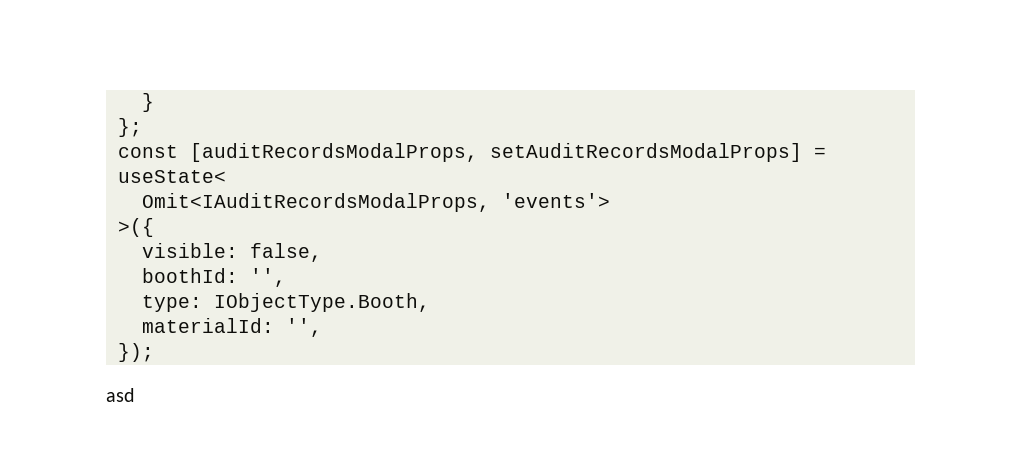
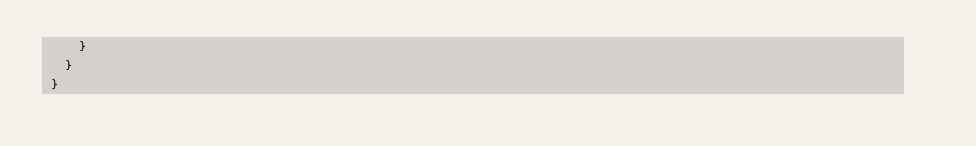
[142,93,154,112] [118,118,142,137] [118,143,826,162] [118,170,226,183] [142,193,610,212] [118,218,154,237] [142,243,322,262] [142,268,286,287] [142,293,430,312] [142,318,322,337] [118,343,154,362] [106,388,135,402] } // }; // const [auditRecordsModalProps, setAuditRecordsModalProps] = useState< // Omit<IAuditRecordsModalProps, 'events'> // >({ // visible: false, // boothId: '', // type: IObjectType.Booth, // materialId: '', // }); // asd -> [78,41,86,52] [64,60,72,71] [50,79,58,90] } // } // }

